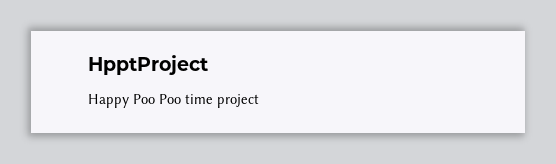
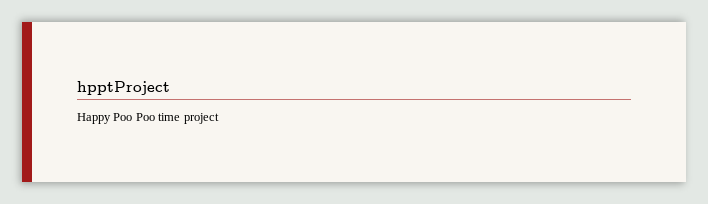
[88,55,208,75] HpptProject -> [77,81,170,95] hpptProject

